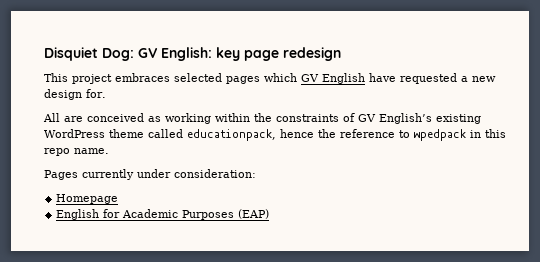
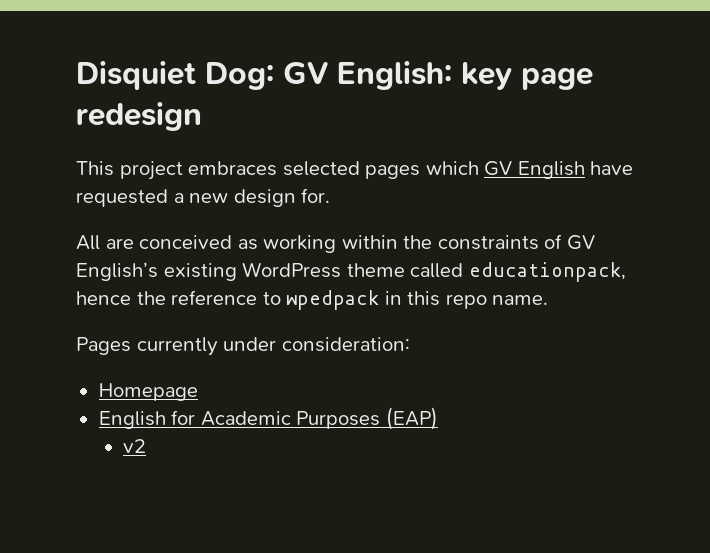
(270, 214) none -> [123,439,147,453] // v2

